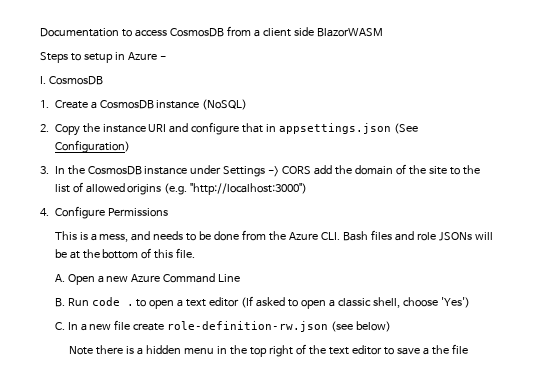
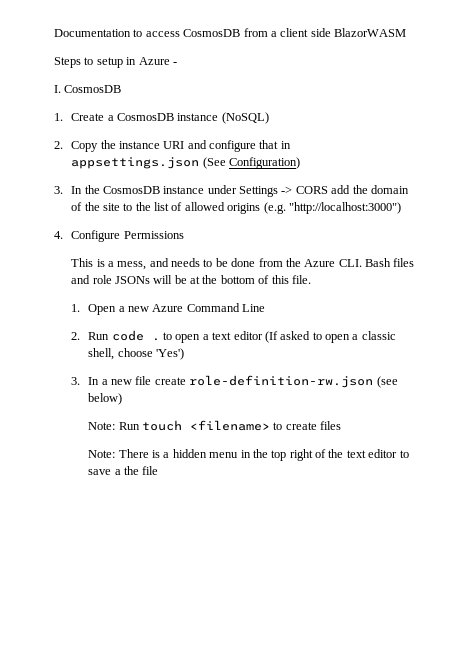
[54,274,65,282] A. -> [71,304,81,312] 1.
[54,298,65,307] B. -> [71,332,81,340] 2.
[54,322,65,330] C. -> [71,377,81,385] 3.
[69,345,124,355] Note there -> [88,420,342,431] [88,449,149,458] Note: Run touch <filename> to create files // Note: There

